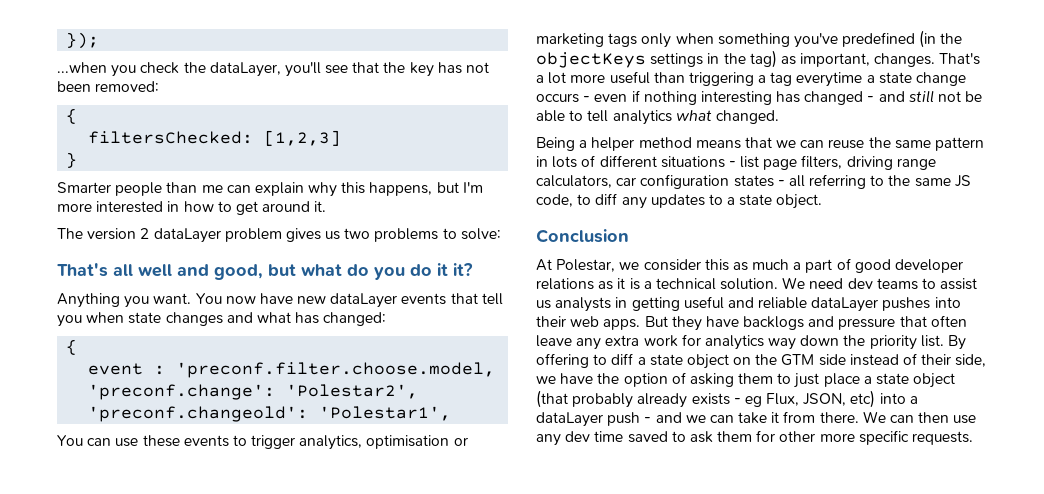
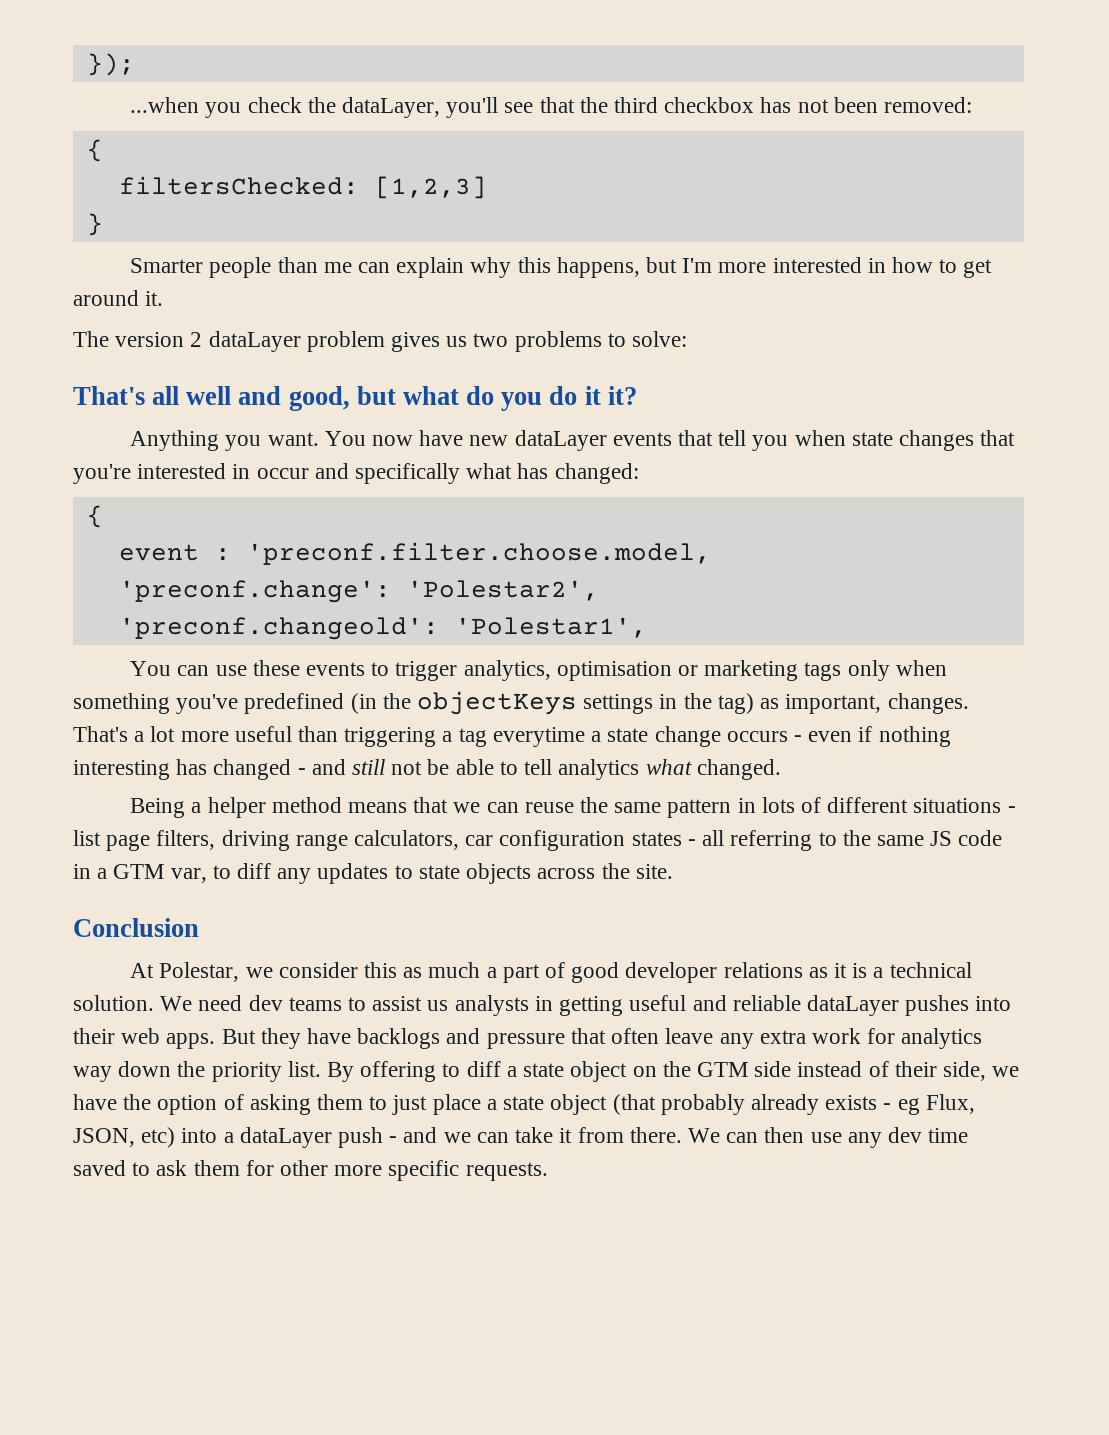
[409,62,434,77] key -> [613,97,755,113] third checkbox
[226,312,253,323] and -> [980,430,1016,446] [73,463,461,484] that you're interested in occur and specifically
[536,194,573,207] code, -> [958,830,1003,846] [73,864,207,883] code in a GTM var,
[727,194,823,209] a state object. -> [418,863,673,884] state objects across the site.

